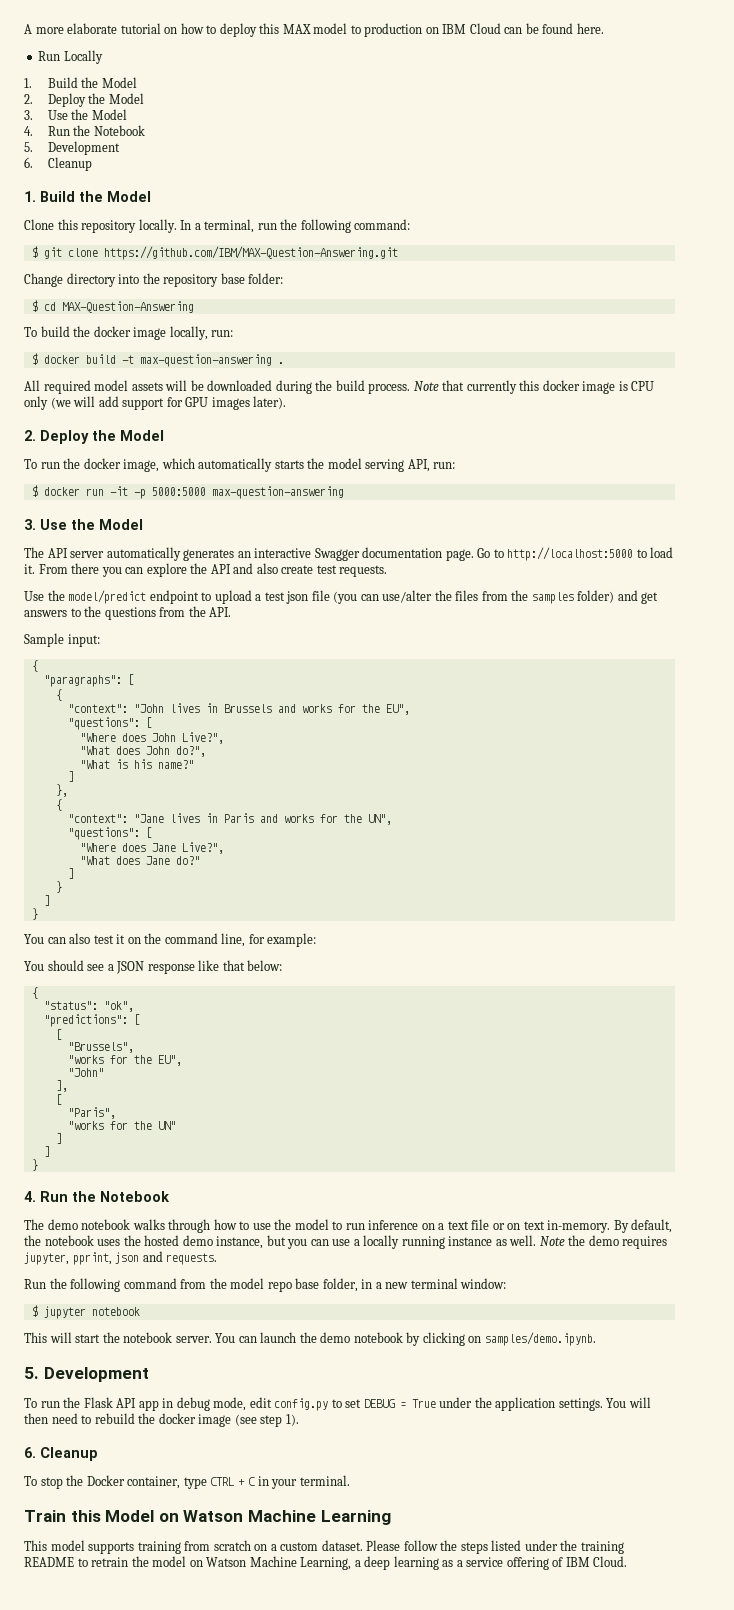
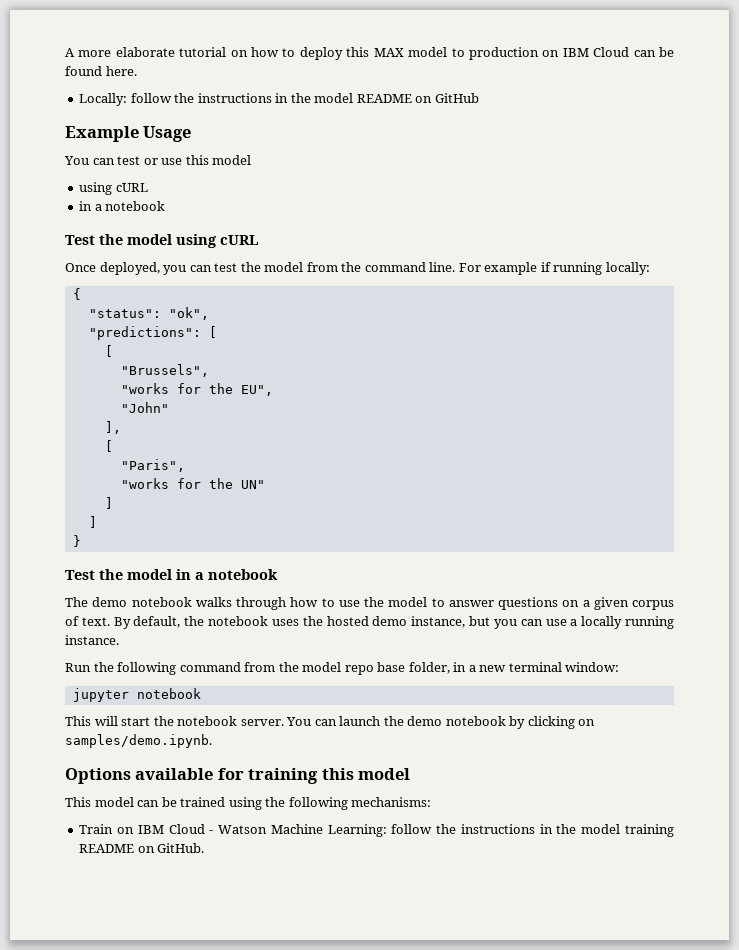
[38,50,103,64] [24,77,137,88] [24,93,144,107] [24,109,127,120] [24,125,145,136] [24,141,120,155] [24,157,92,171] [24,191,151,202] [24,219,411,233] [31,246,398,260] [24,273,284,287] [31,300,194,313] [24,326,234,340] [31,353,284,367] [24,380,655,394] [24,396,287,410] [24,430,164,444] [24,458,456,472] [31,485,344,499] [24,519,143,530] [24,547,674,561] [24,563,388,577] [24,590,659,604] [24,606,232,620] [24,633,100,647] [31,660,38,672] [43,674,134,687] [55,689,62,701] [67,703,410,715] [67,717,152,730] [79,732,224,744] [79,746,206,757] [79,759,194,769] [67,771,74,782] [55,784,68,797] [55,799,62,811] [67,813,392,825] [67,827,152,840] [79,842,224,854] [79,856,200,865] [67,868,74,879] [55,881,62,893] [43,895,50,906] [31,908,38,920] [24,933,317,947] [24,960,283,974] Run Locally // 1. Build the Model // 2. Deploy the Model // 3. Use the Model // 4. Run the Notebook // 5. Development // 6. Cleanup // 1. Build the Model // Clone this repository locally. In a terminal, run the following command: // $ git clone https://github.com/IBM/MAX-Question-Answering.git // Change directory into the repository base folder: // $ cd MAX-Question-Answering // To build the docker image locally, run: // $ docker build -t max-question-answering . // All required model assets will be downloaded during the build process. Note that currently this docker image is CPU only (we will add support for GPU images later). // 2. Deploy the Model // To run the docker image, which automatically starts the model serving API, run: // $ docker run -it -p 5000:5000 max-question-answering // 3. Use the Model // The API server automatically generates an interactive Swagger documentation page. Go to http://localhost:5000 to load it. From there you can explore the API and also create test requests. // Use the model/predict endpoint to upload a test json file (you can use/alter the files from the samples folder) and get answers to the questions from the API. // Sample input: // { // "paragraphs": [ // { // "context": "John lives in Brussels and works for the EU", // "questions": [ // "Where does John Live?", // "What does John do?", // "What is his name?" // ] // }, // { // "context": "Jane lives in Paris and works for the UN", // "questions": [ // "Where does Jane Live?", // "What does Jane do?" // ] // } // ] // } // You can also test it on the command line, for example: // You should see a JSON response like that below: -> [79,93,479,106] [65,126,192,142] [64,155,252,165] [79,182,148,195] [79,201,166,211] [65,234,258,248] [65,262,650,275] Locally: follow the instructions in the model README on GitHub // Example Usage // You can test or use this model // using cURL // in a notebook // Test the model using cURL // Once deployed, you can test the model from the command line. For example if running locally:
[24,1191,170,1202] 4. Run the Notebook -> [65,569,278,580] Test the model in a notebook
[345,1219,611,1233] run inference on a text file or on text in-memory. -> [448,597,674,610] [65,616,110,626] answer questions on a given corpus of text.
[448,1235,668,1249] [24,1251,218,1265] instance as well. Note the demo requires jupyter, pprint, json and requests. -> [65,635,119,645] instance.
[31,1305,38,1317] $ -> (620, 667) none
[24,1367,149,1382] [24,1397,651,1411] [24,1413,299,1427] [24,1447,98,1461] [24,1475,350,1489] [24,1510,391,1525] [24,1540,624,1554] [24,1556,628,1570] 5. Development // To run the Flask API app in debug mode, edit config.py to set DEBUG = True under the application settings. You will then need to rebuild the docker image (see step 1). // 6. Cleanup // To stop the Docker container, type CTRL + C in your terminal. // Train this Model on Watson Machine Learning // This model supports training from scratch on a custom dataset. Please follow the steps listed under the training README to retrain the model on Watson Machine Learning, a deep learning as a service offering of IBM Cloud. -> [65,768,411,784] [65,797,432,810] [79,824,675,837] [79,843,205,853] Options available for training this model // This model can be trained using the following mechanisms: // Train on IBM Cloud - Watson Machine Learning: follow the instructions in the model training README on GitHub.

